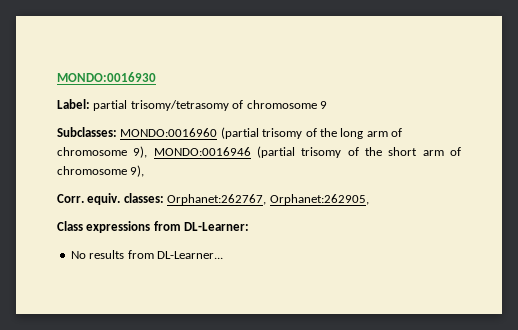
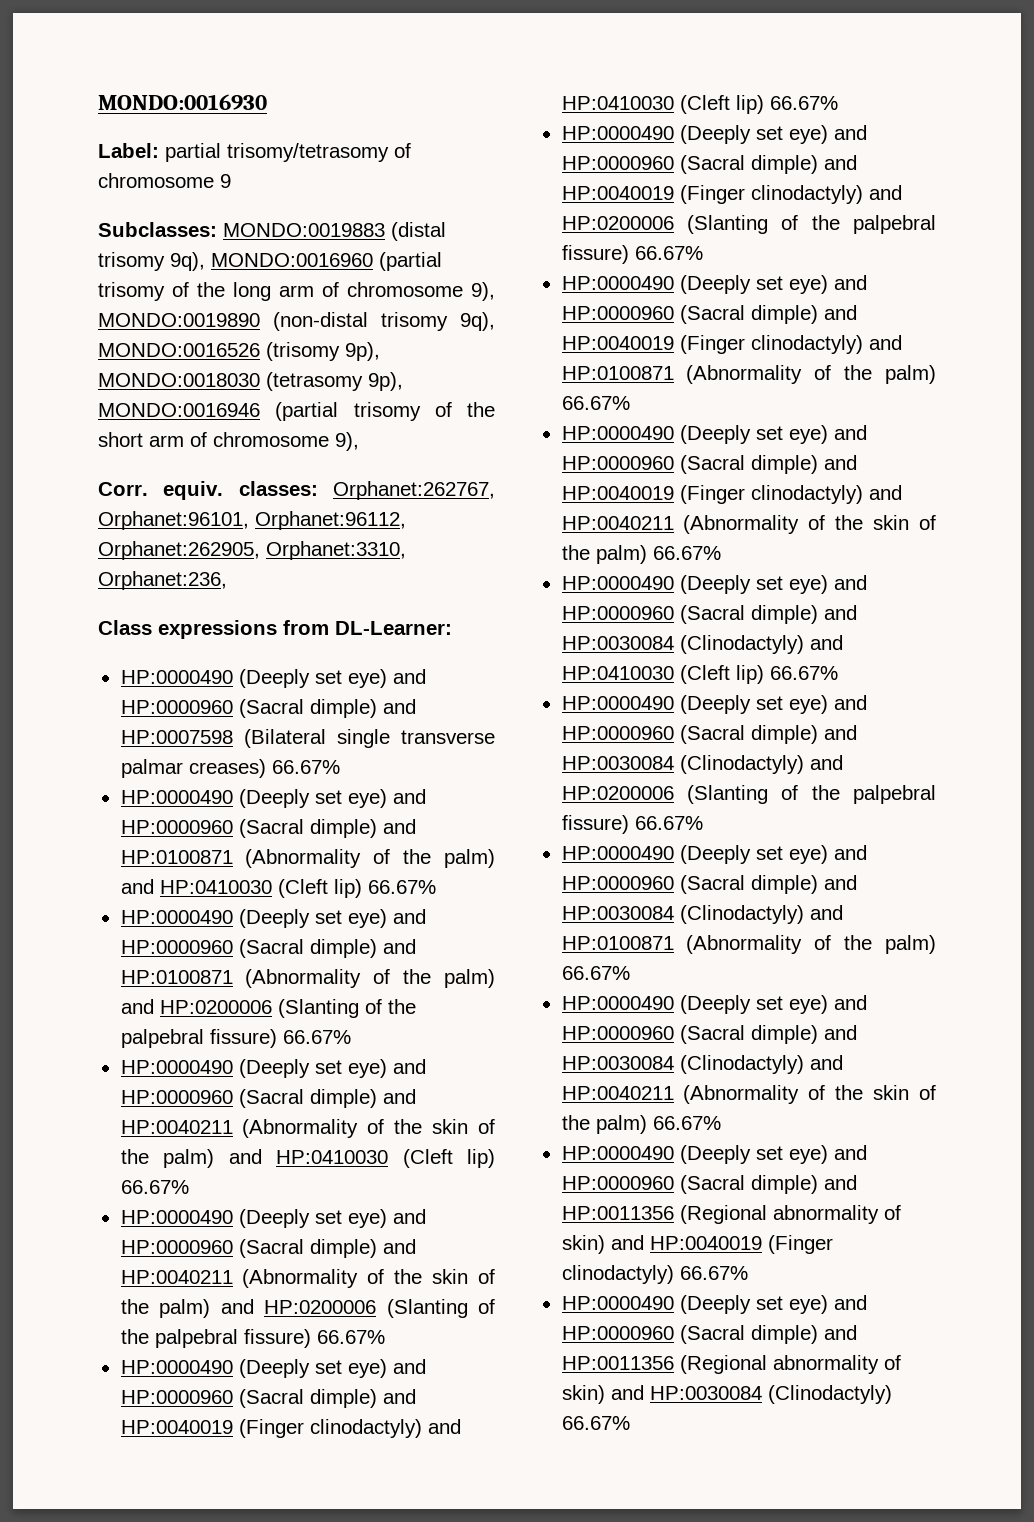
(117, 132) none -> [223,222,446,241] [98,252,205,271] MONDO:0019883 (distal trisomy 9q),
(148, 152) none -> [98,312,495,331] [98,342,380,361] [98,372,403,391] MONDO:0019890 (non-distal trisomy 9q), MONDO:0016526 (trisomy 9p), MONDO:0018030 (tetrasomy 9p),
(267, 199) none -> [98,511,406,530] Orphanet:96101, Orphanet:96112,
(369, 199) none -> [266,541,406,560] [98,571,227,590] Orphanet:3310, Orphanet:236,
[70,250,223,259] No results from DL-Learner... -> [120,669,426,688] [120,699,416,718] [120,729,495,748] [120,759,340,778] [120,789,426,808] [120,819,416,838] [120,849,496,868] [120,879,436,898] [120,909,426,928] [120,939,416,958] [120,969,496,988] [120,999,416,1018] [120,1029,351,1048] [120,1059,426,1078] [120,1089,416,1108] [120,1119,495,1138] [120,1149,495,1168] [120,1180,189,1194] [120,1209,426,1228] [120,1239,416,1258] [120,1269,495,1288] [120,1299,495,1318] [120,1329,385,1348] [120,1359,426,1378] [120,1389,416,1408] [120,1419,461,1438] [561,95,838,114] [561,125,867,144] [561,155,857,174] [561,185,902,204] [561,215,936,234] [561,245,703,264] [561,275,867,294] [561,305,857,324] [561,335,902,354] [561,365,936,384] [561,396,630,410] [561,425,867,444] [561,455,857,474] [561,485,902,504] [561,515,936,534] [561,545,721,564] [561,575,867,594] [561,605,857,624] [561,635,843,654] [561,665,838,684] [561,695,867,714] [561,725,857,744] [561,755,843,774] [561,785,936,804] [561,815,703,834] [561,845,867,864] [561,875,857,894] [561,905,843,924] [561,935,936,954] [561,966,630,980] [561,995,867,1014] [561,1025,857,1044] [561,1055,843,1074] [561,1085,936,1104] [561,1115,721,1134] [561,1145,867,1164] [561,1175,857,1194] [561,1205,901,1224] [561,1235,833,1254] [561,1265,748,1284] [561,1295,867,1314] [561,1325,857,1344] [561,1355,901,1374] [561,1385,892,1404] [561,1416,630,1430] HP:0000490 (Deeply set eye) and HP:0000960 (Sacral dimple) and HP:0007598 (Bilateral single transverse palmar creases) 66.67% // HP:0000490 (Deeply set eye) and HP:0000960 (Sacral dimple) and HP:0100871 (Abnormality of the palm) and HP:0410030 (Cleft lip) 66.67% // HP:0000490 (Deeply set eye) and HP:0000960 (Sacral dimple) and HP:0100871 (Abnormality of the palm) and HP:0200006 (Slanting of the palpebral fissure) 66.67% // HP:0000490 (Deeply set eye) and HP:0000960 (Sacral dimple) and HP:0040211 (Abnormality of the skin of the palm) and HP:0410030 (Cleft lip) 66.67% // HP:0000490 (Deeply set eye) and HP:0000960 (Sacral dimple) and HP:0040211 (Abnormality of the skin of the palm) and HP:0200006 (Slanting of the palpebral fissure) 66.67% // HP:0000490 (Deeply set eye) and HP:0000960 (Sacral dimple) and HP:0040019 (Finger clinodactyly) and HP:0410030 (Cleft lip) 66.67% // HP:0000490 (Deeply set eye) and HP:0000960 (Sacral dimple) and HP:0040019 (Finger clinodactyly) and HP:0200006 (Slanting of the palpebral fissure) 66.67% // HP:0000490 (Deeply set eye) and HP:0000960 (Sacral dimple) and HP:0040019 (Finger clinodactyly) and HP:0100871 (Abnormality of the palm) 66.67% // HP:0000490 (Deeply set eye) and HP:0000960 (Sacral dimple) and HP:0040019 (Finger clinodactyly) and HP:0040211 (Abnormality of the skin of the palm) 66.67% // HP:0000490 (Deeply set eye) and HP:0000960 (Sacral dimple) and HP:0030084 (Clinodactyly) and HP:0410030 (Cleft lip) 66.67% // HP:0000490 (Deeply set eye) and HP:0000960 (Sacral dimple) and HP:0030084 (Clinodactyly) and HP:0200006 (Slanting of the palpebral fissure) 66.67% // HP:0000490 (Deeply set eye) and HP:0000960 (Sacral dimple) and HP:0030084 (Clinodactyly) and HP:0100871 (Abnormality of the palm) 66.67% // HP:0000490 (Deeply set eye) and HP:0000960 (Sacral dimple) and HP:0030084 (Clinodactyly) and HP:0040211 (Abnormality of the skin of the palm) 66.67% // HP:0000490 (Deeply set eye) and HP:0000960 (Sacral dimple) and HP:0011356 (Regional abnormality of skin) and HP:0040019 (Finger clinodactyly) 66.67% // HP:0000490 (Deeply set eye) and HP:0000960 (Sacral dimple) and HP:0011356 (Regional abnormality of skin) and HP:0030084 (Clinodactyly) 66.67%

